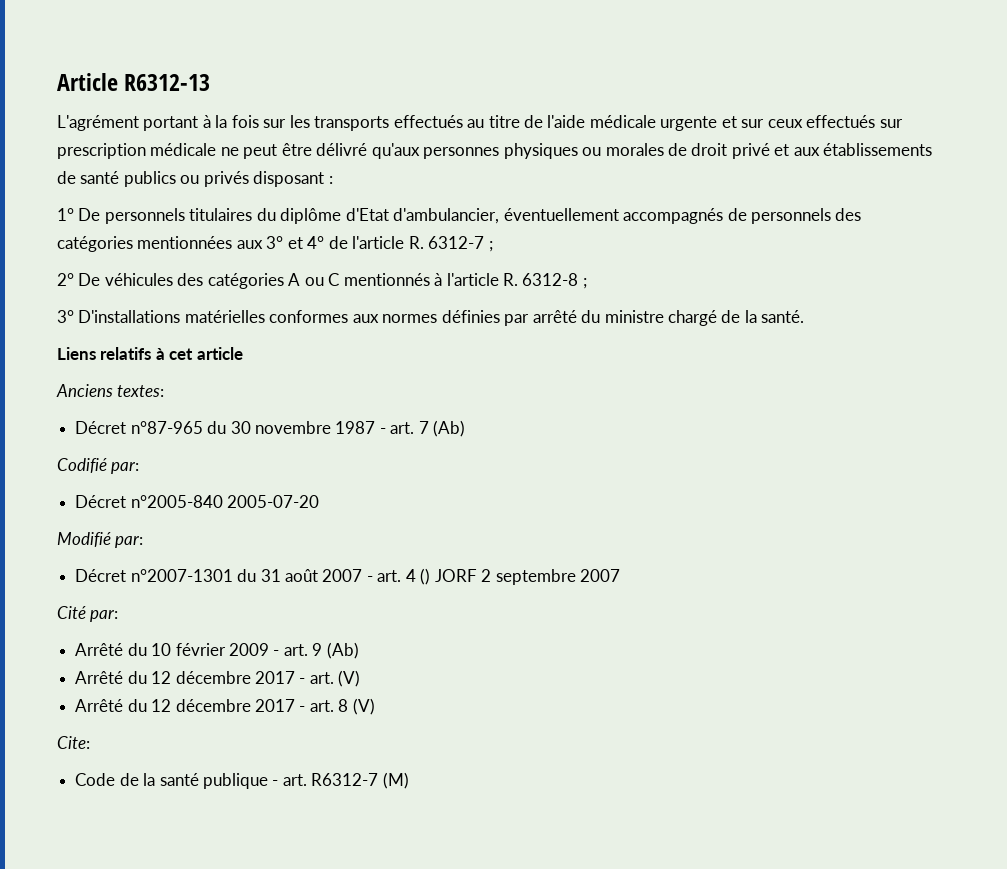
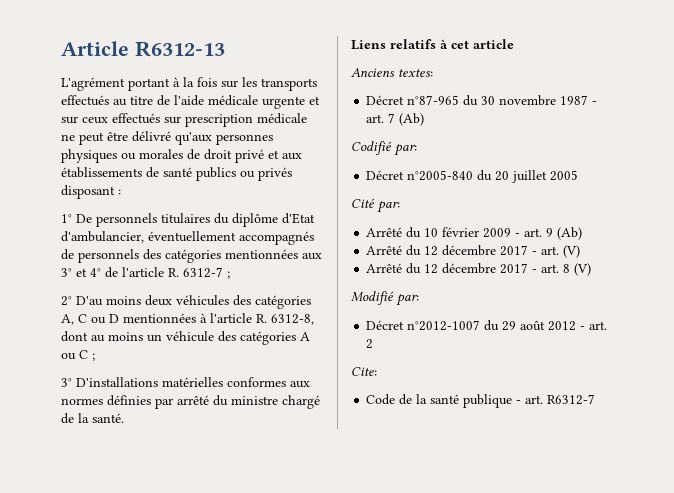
[78,273,579,289] De véhicules des catégories A ou C mentionnés à l'article R. 6312-8 -> [76,295,311,309] [61,313,314,325] [61,331,310,345] [61,350,88,360] D'au moins deux véhicules des catégories A, C ou D mentionnées à l'article R. 6312-8, dont au moins un véhicule des catégories A ou C
[227,495,320,508] [57,532,144,548] [75,568,621,585] 2005-07-20 // Modifié par: // Décret n°2007-1301 du 31 août 2007 - art. 4 () JORF 2 septembre 2007 -> [477,170,579,183] du 20 juillet 2005
(375, 706) none -> [351,291,419,306] [366,320,608,331] [366,339,374,349] // Modifié par: // Décret n°2012-1007 du 29 août 2012 - art. 2
[382,772,409,789] (M) -> (596, 399) none

